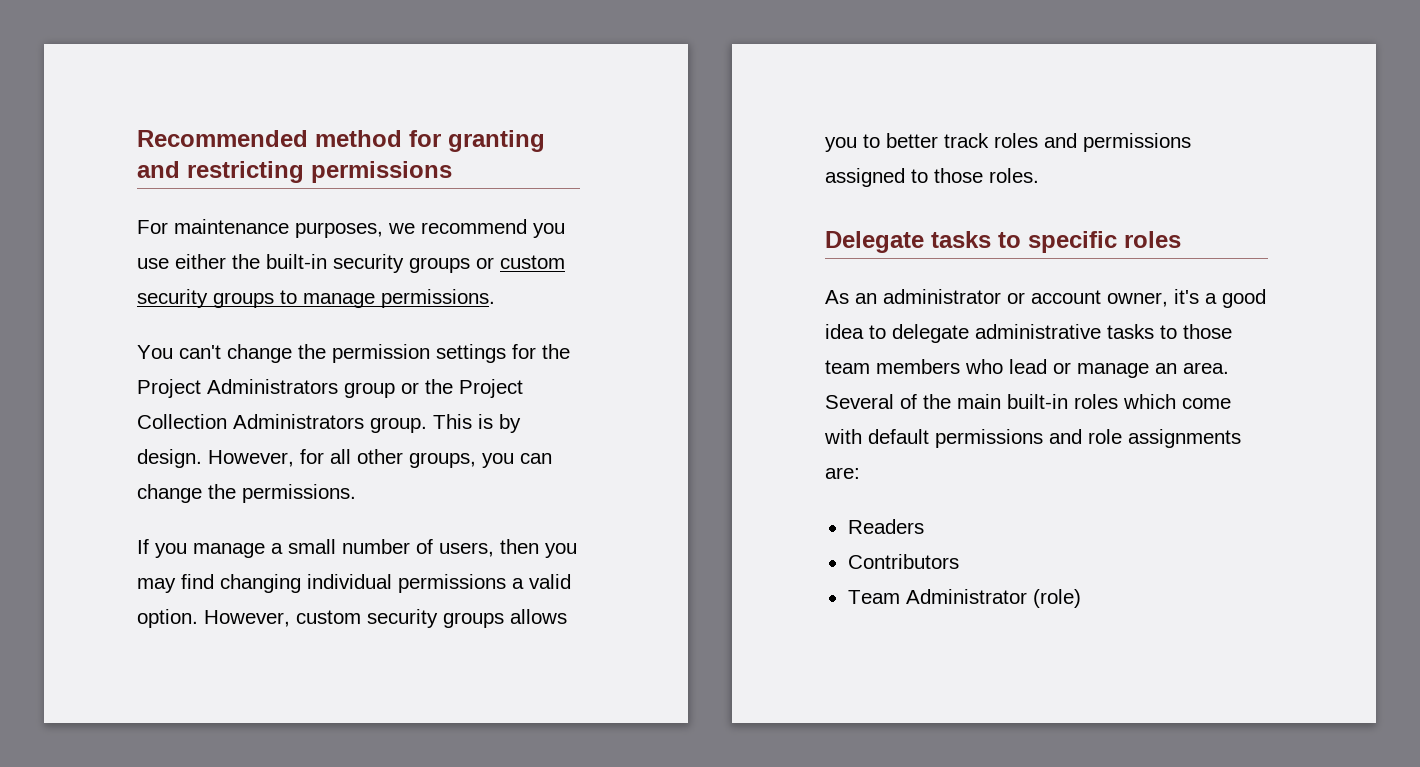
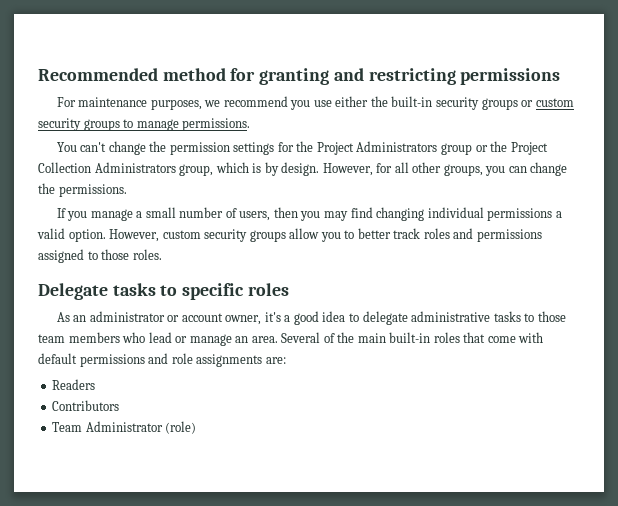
[370,414,472,433] group. This -> [179,162,249,176] group, which
[510,609,567,624] allows -> [289,228,320,239] allow
[1123,394,1176,409] which -> [463,332,486,343] that

